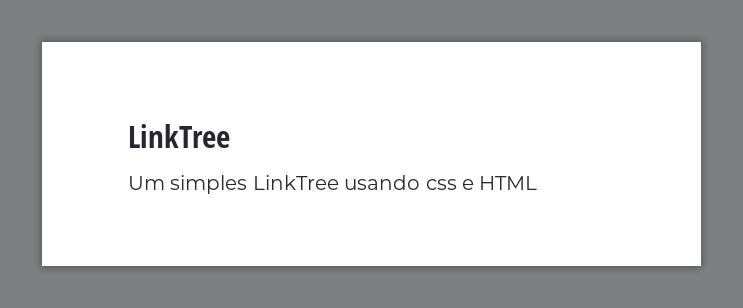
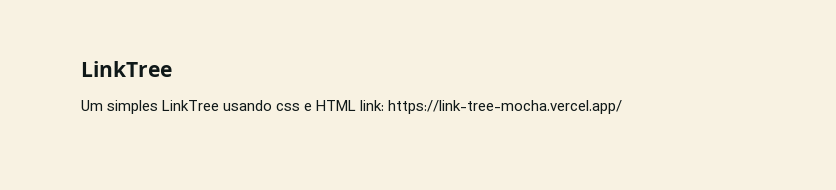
(538, 183) none -> [360,100,623,114] link: https://link-tree-mocha.vercel.app/

